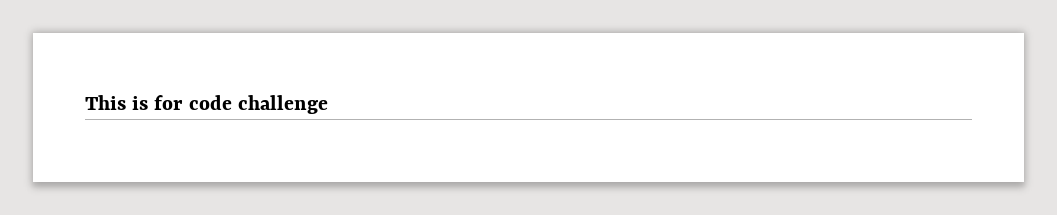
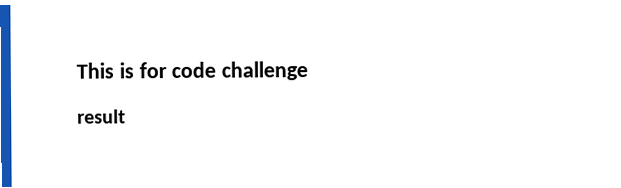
(328, 104) none -> [77,109,126,124] // result

